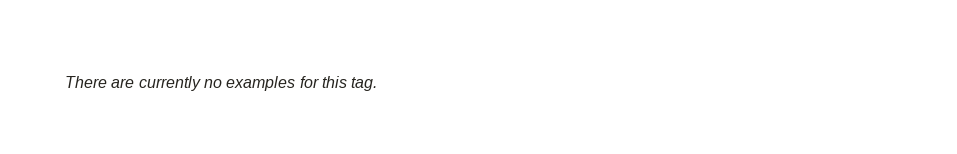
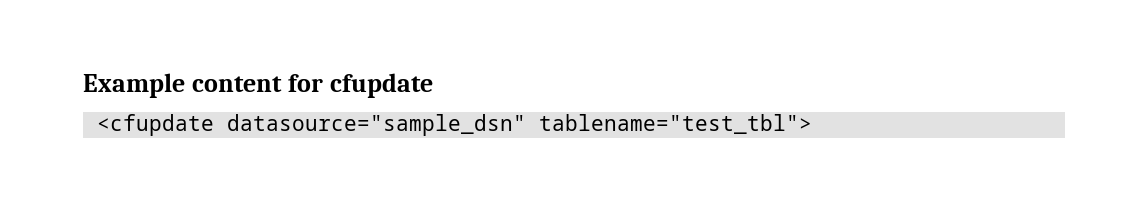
[65,76,378,91] There are currently no examples for this tag. -> [83,73,433,98] [96,114,812,136] Example content for cfupdate // <cfupdate datasource="sample_dsn" tablename="test_tbl">

